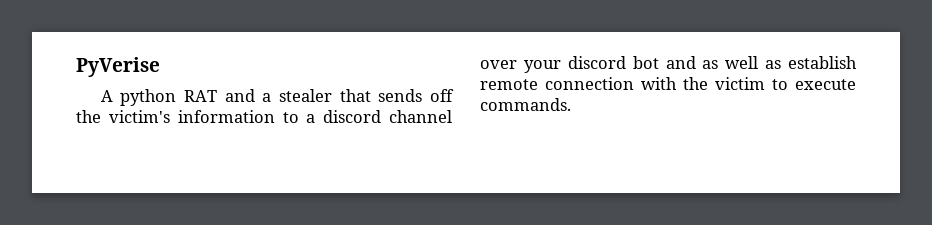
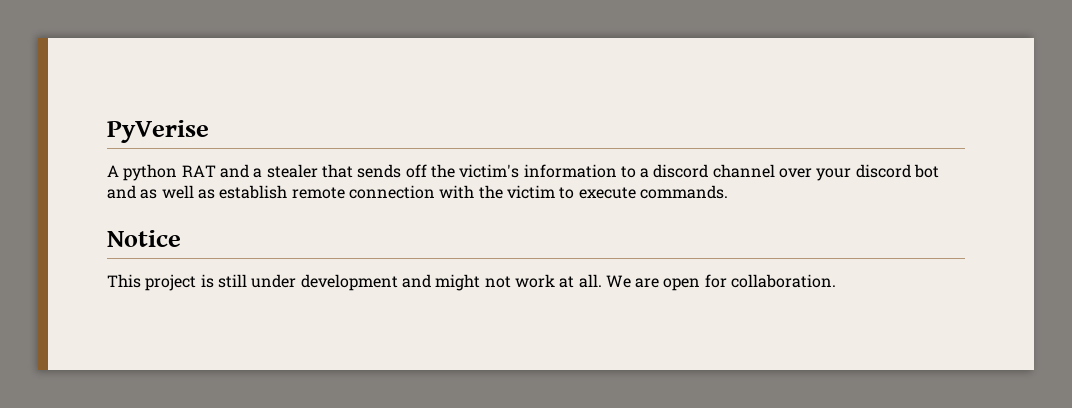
(571, 104) none -> [107,230,181,247] [107,274,837,291] // Notice // This project is still under development and might not work at all. We are open for collaboration.

